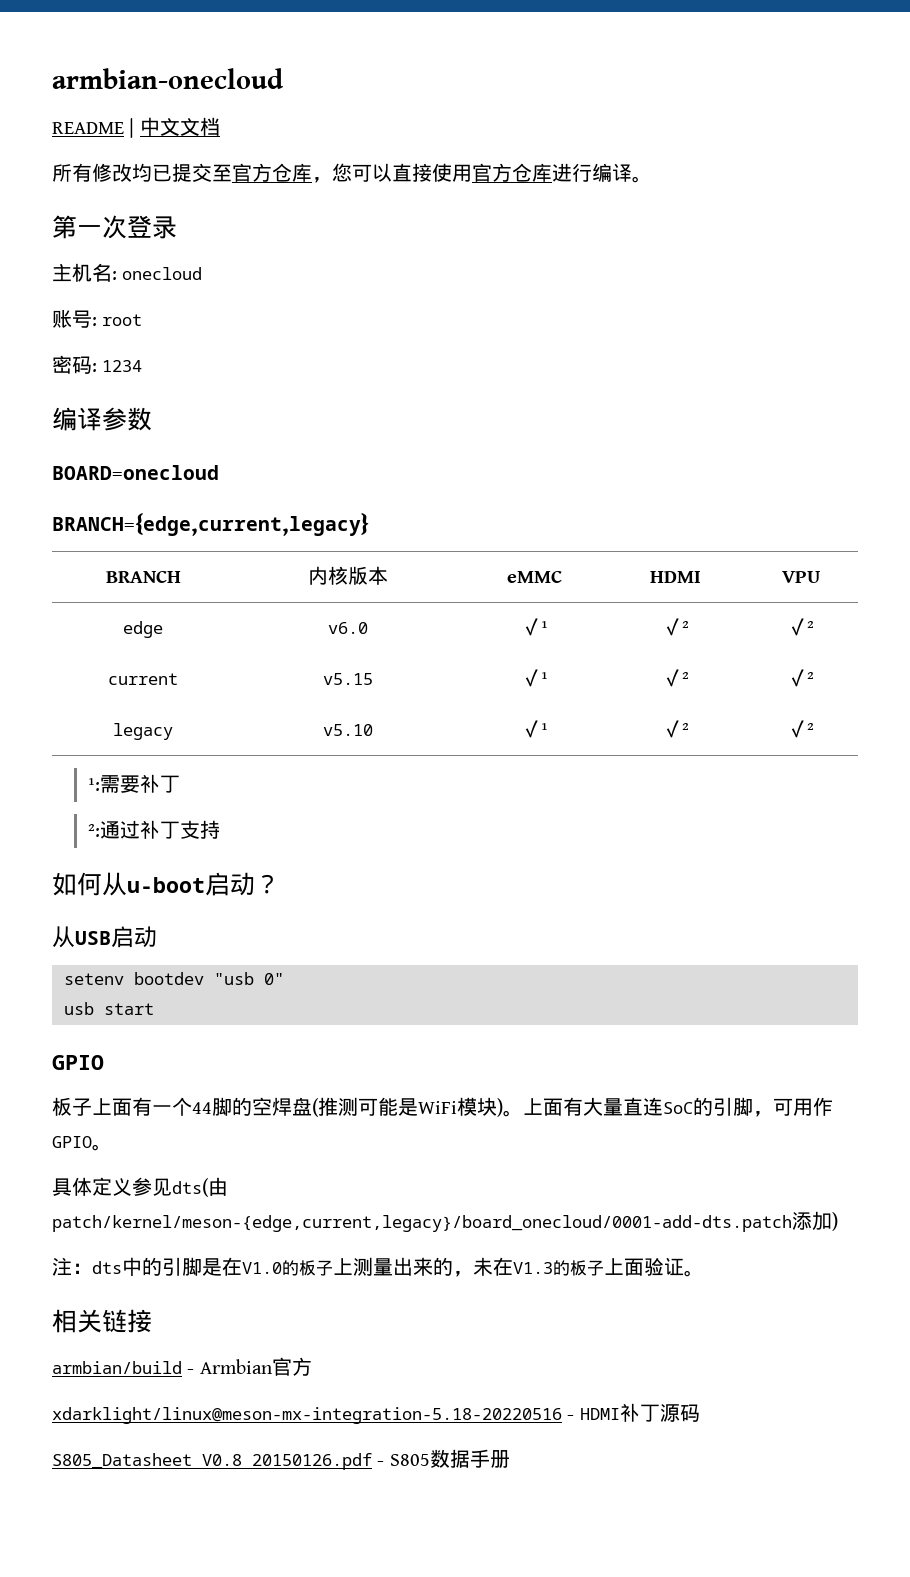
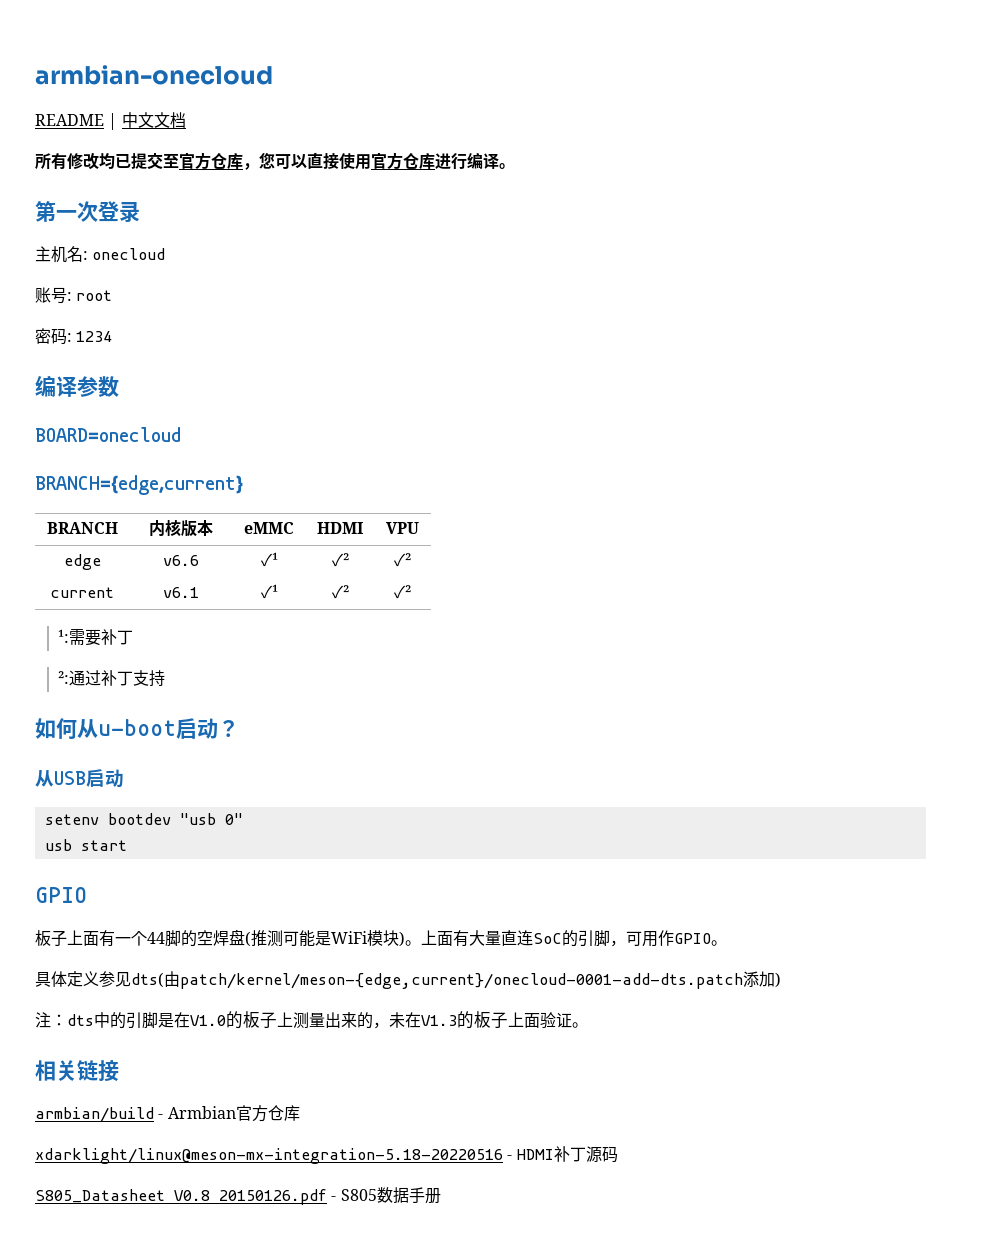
[52,513,369,536] BRANCH={edge,current,legacy} -> [35,475,243,495] BRANCH={edge,current}
[328,622,368,634] v6.0 -> [162,555,199,566] v6.6
[323,673,373,685] [521,669,548,687] [661,669,689,687] [787,669,814,687] [113,723,173,740] [323,724,373,736] v5.15 | ✓¹ | ✓² | ✓² // legacy | v5.10 -> [162,587,199,598] v6.1
[52,1215,792,1232] patch/kernel/meson-{edge,current,legacy}/board_onecloud/0001-add-dts.patch -> [180,973,743,989] patch/kernel/meson-{edge,current}/onecloud-0001-add-dts.patch
(312, 1366) none -> [267,1105,300,1121] 仓库

